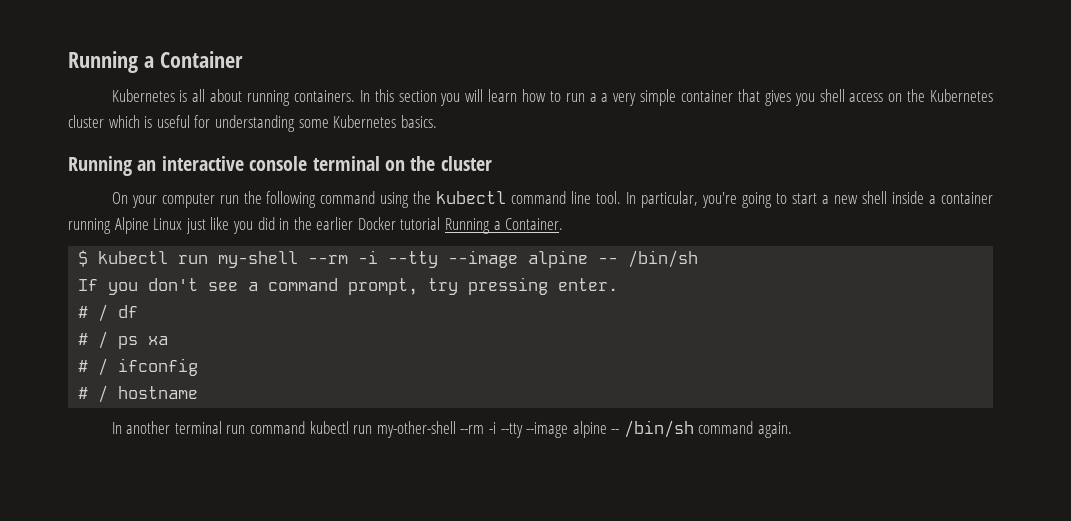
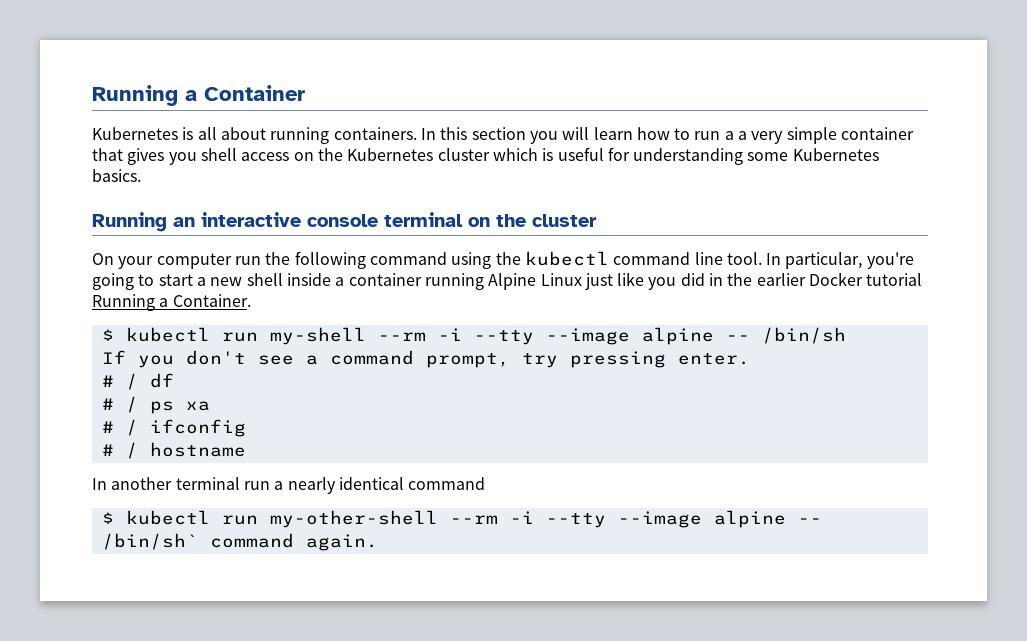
[249,421,305,434] command -> [274,477,486,494] [101,512,114,524] a nearly identical command // $
[623,420,694,438] /bin/sh -> [101,533,198,550] /bin/sh`

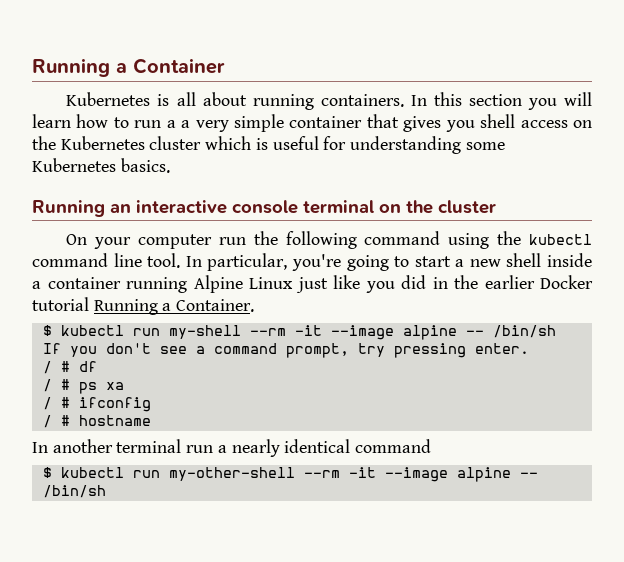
[437,328,534,345] -i --tty -> [294,325,322,336] -it
[101,373,138,390] # / -> [42,361,70,374] / #
[101,396,138,413] # / -> [42,379,70,392] / #
[101,419,138,436] # / -> [42,397,70,410] / #
[101,442,138,459] # / -> [42,415,70,428] / #
[509,510,822,528] [101,533,378,551] -i --tty --image alpine -- /bin/sh` command again. -> [348,467,538,482] [42,485,106,498] -it --image alpine -- /bin/sh

